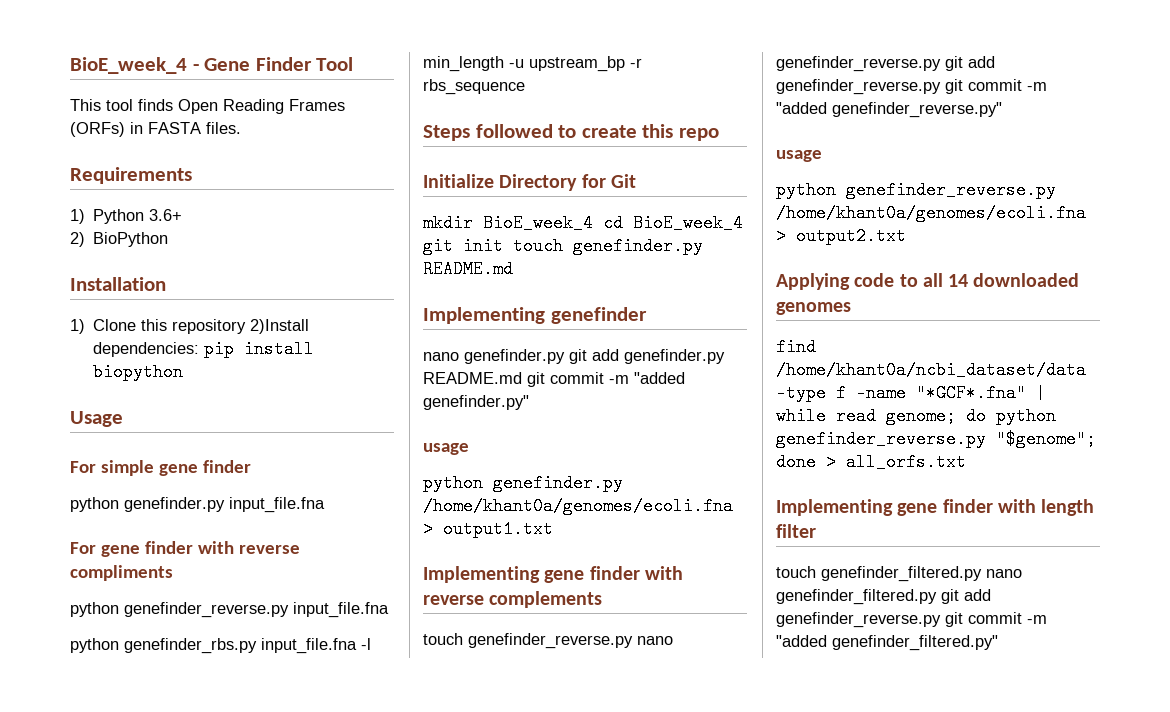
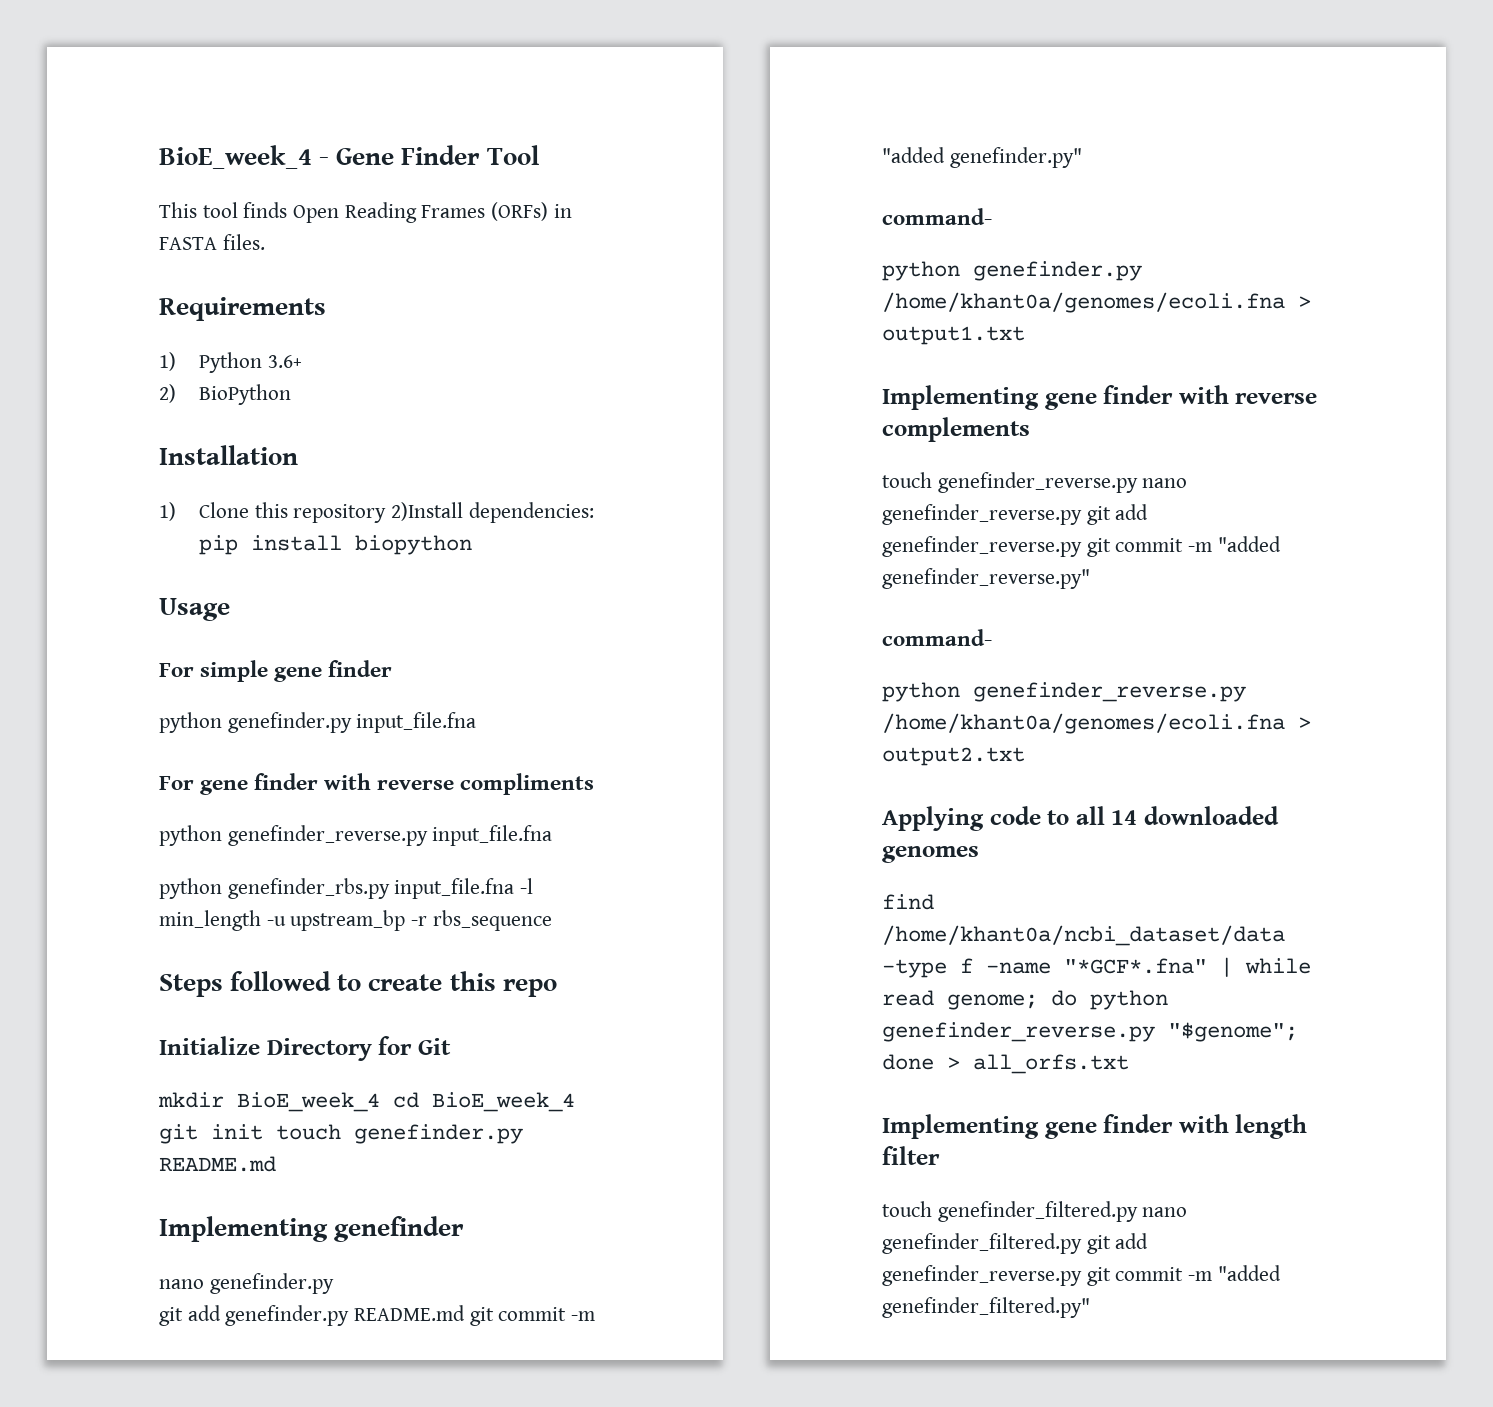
(565, 356) none -> (334, 1283) //
[423,443,469,455] usage -> [882,208,992,225] command-
[776,150,822,162] usage -> [882,629,992,646] command-

